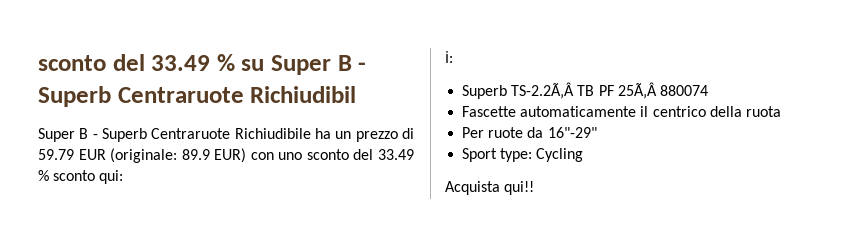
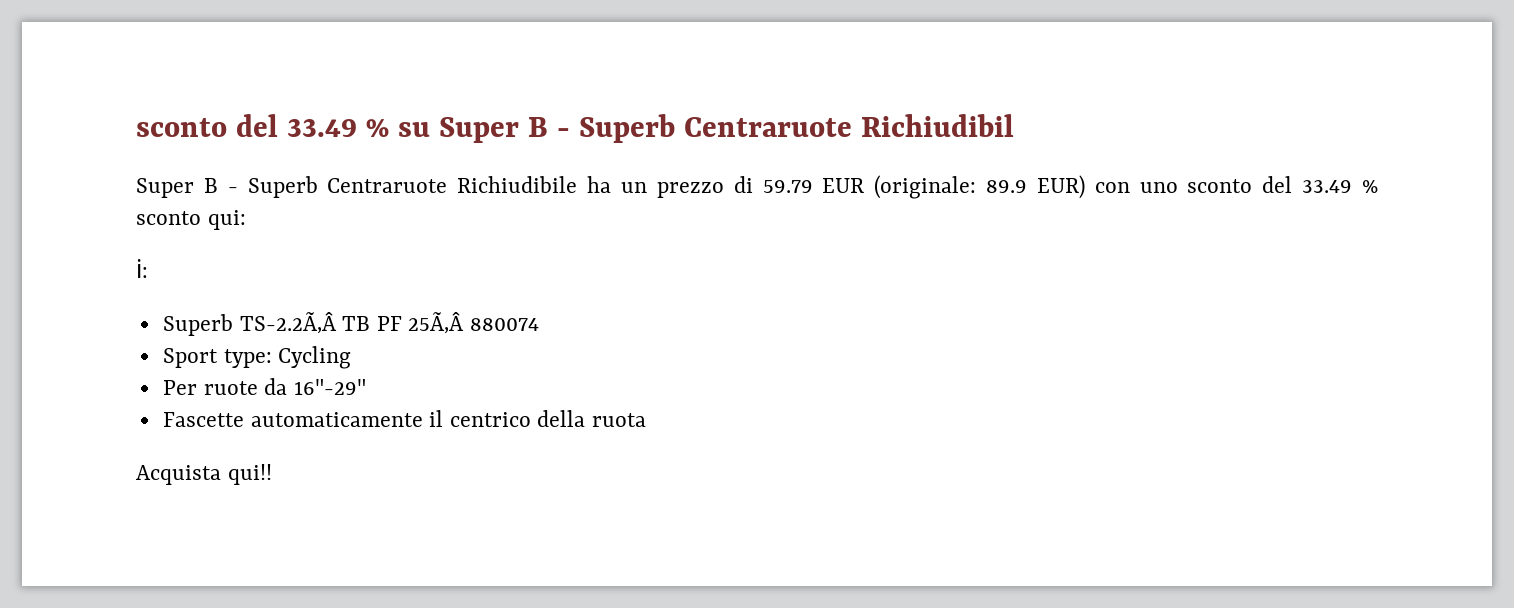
(708, 90) none -> [162,346,352,369] [162,378,366,395] // Sport type: Cycling // Per ruote da 16"-29"
[462,127,597,138] [462,148,584,162] // Per ruote da 16"-29" // Sport type: Cycling -> (647, 420) none

